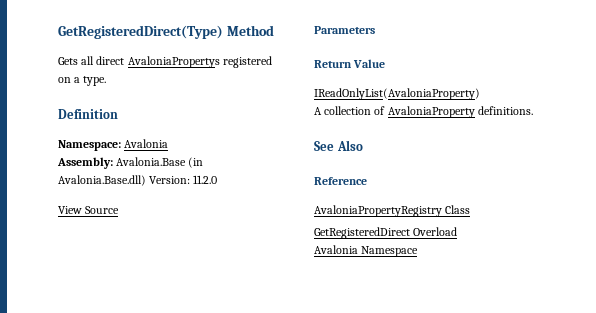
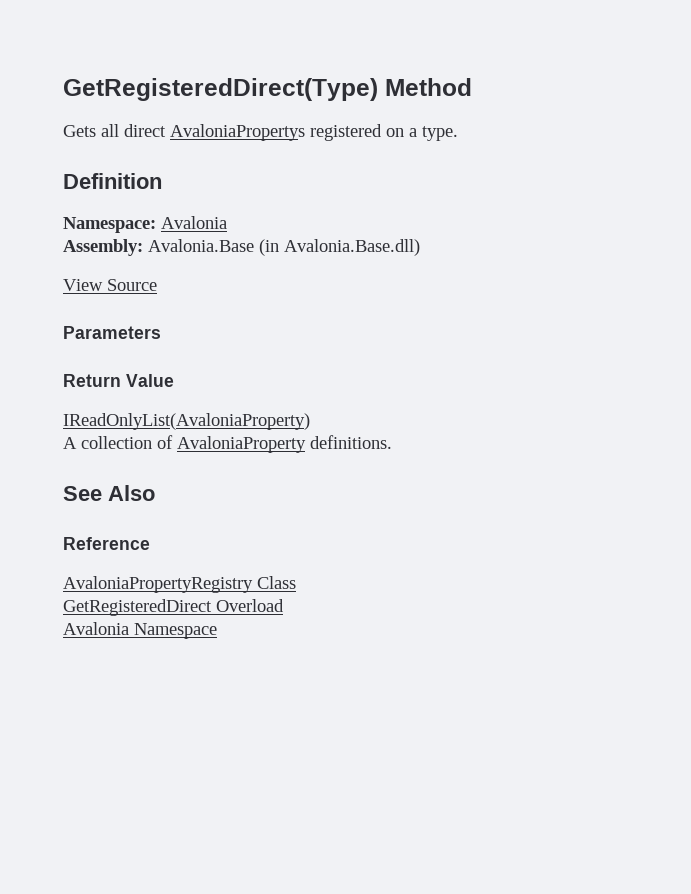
[149,175,218,184] Version: 11.2.0 -> (420, 247) none

